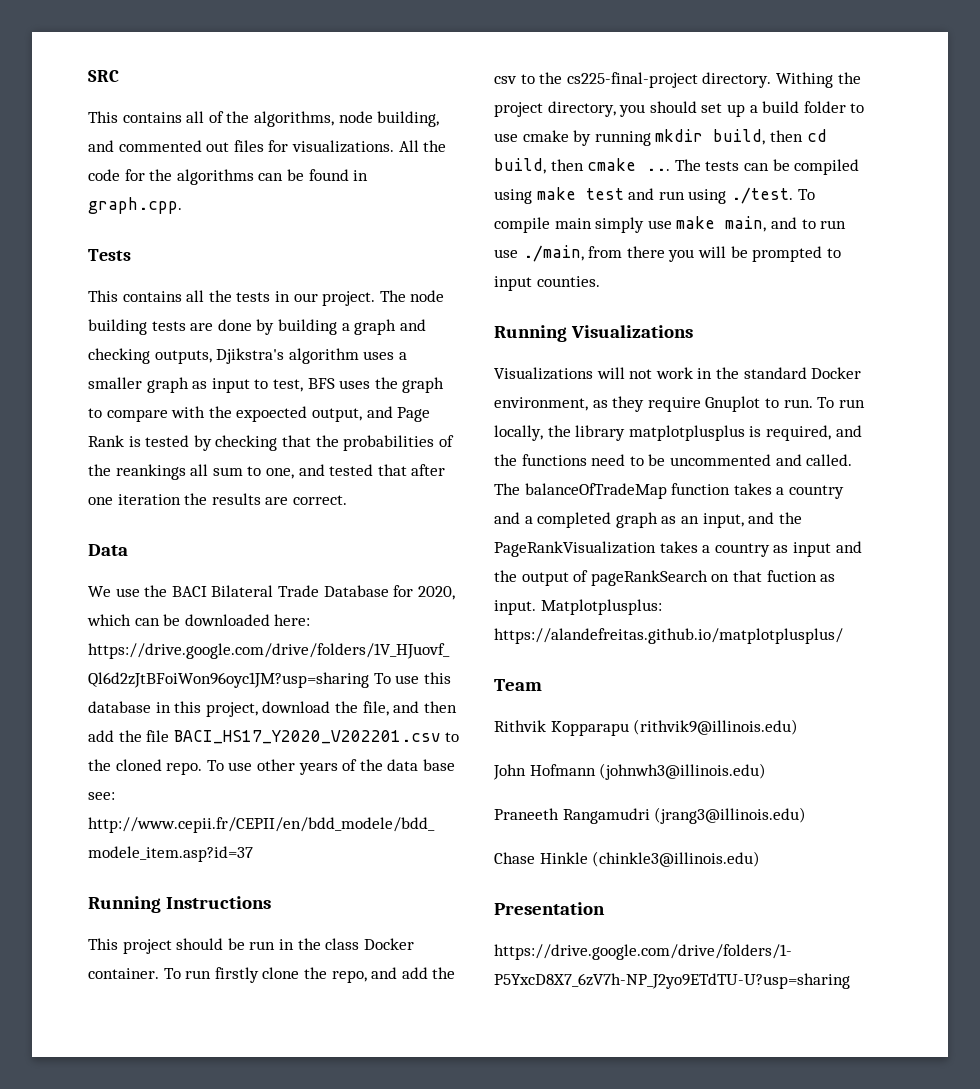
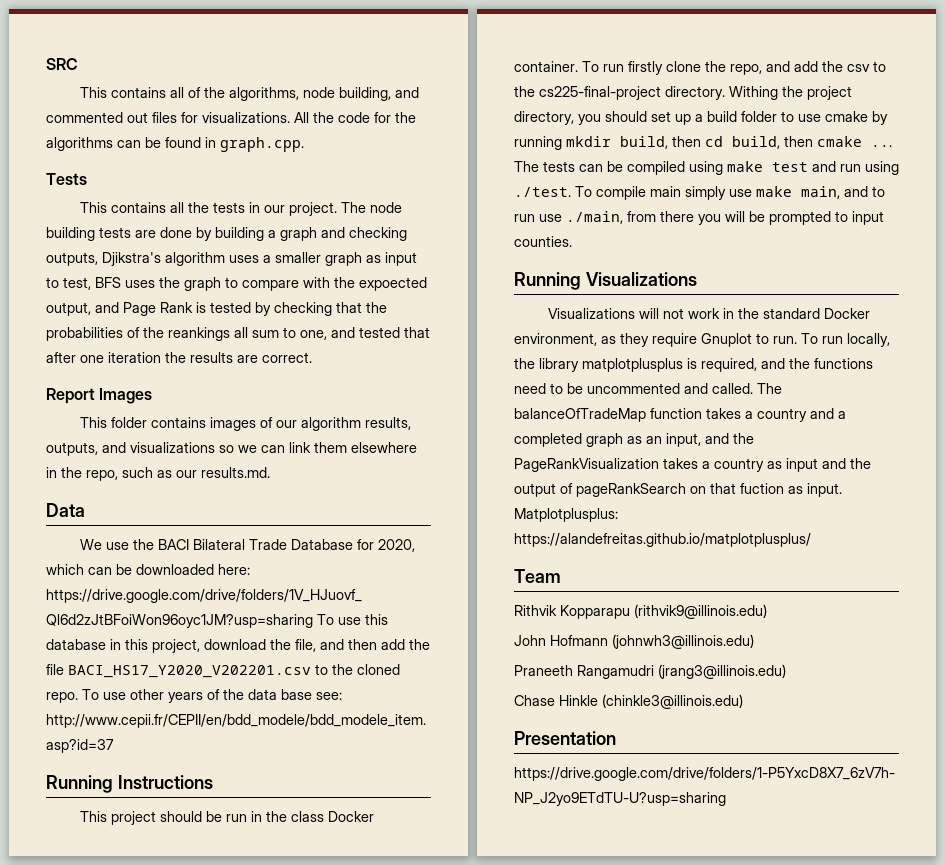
(347, 500) none -> [46,388,153,404] [79,417,411,431] [46,442,417,456] [46,467,270,481] // Report Images // This folder contains images of our algorithm results, outputs, and visualizations so we can link them elsewhere in the repo, such as our results.md.

